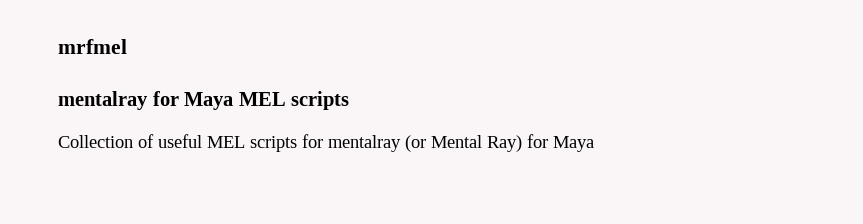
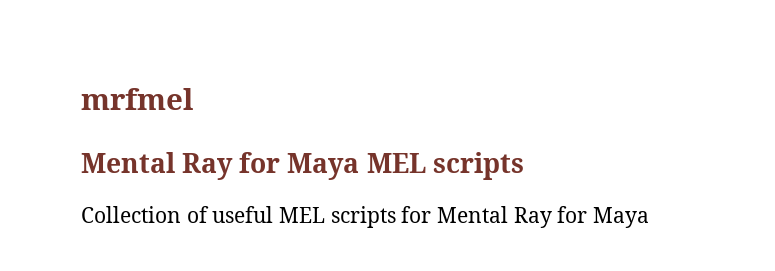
[58,91,148,110] mentalray -> [81,152,234,180] Mental Ray
[328,135,522,152] mentalray (or Mental Ray) -> [437,206,552,228] Mental Ray

